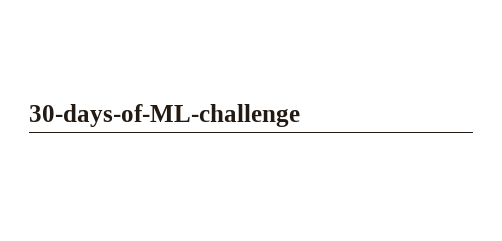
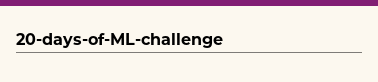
[29,104,300,127] 30-days-of-ML-challenge -> [16,33,223,48] 20-days-of-ML-challenge

